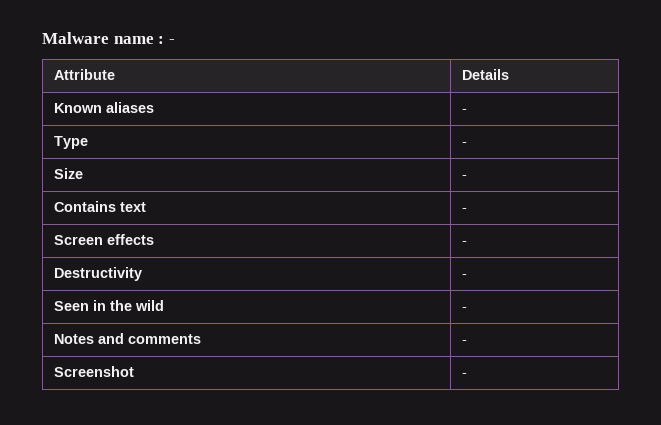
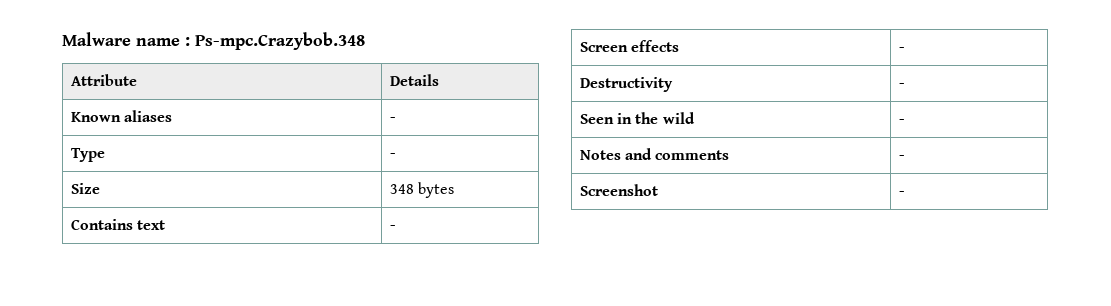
[168,39,175,44] - -> [195,32,365,50] Ps-mpc.Crazybob.348
[461,175,467,179] - -> [389,182,454,198] 348 bytes

